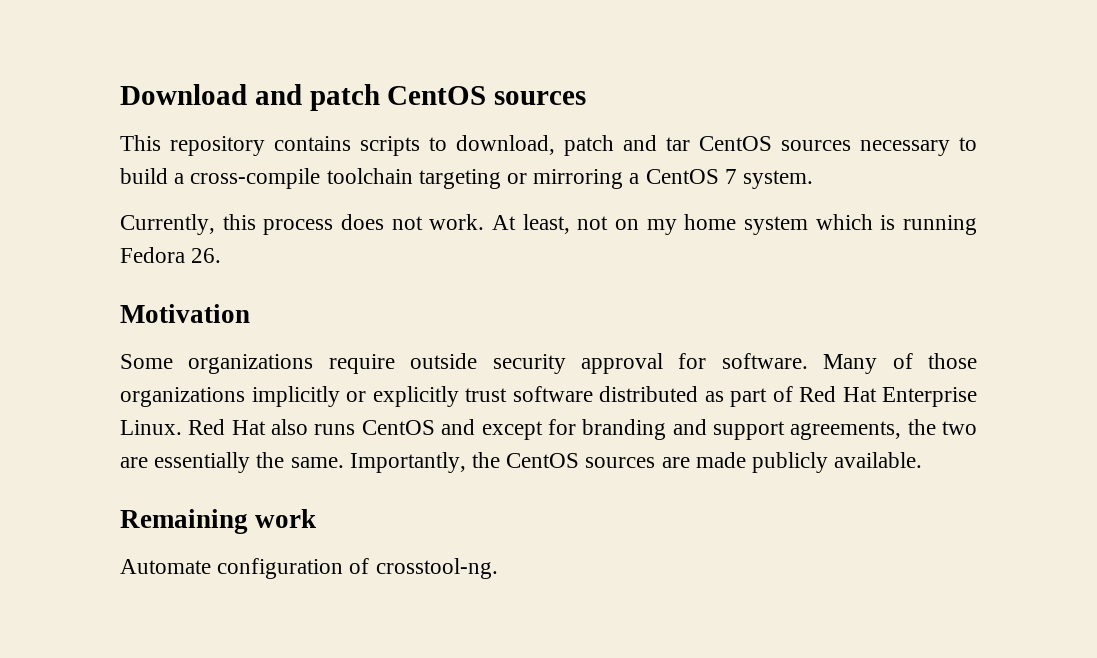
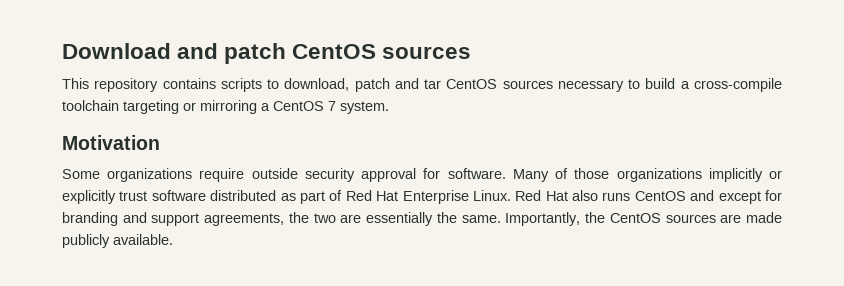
[120,214,977,235] [120,247,222,263] // Currently, this process does not work. At least, not on my home system which is running Fedora 26. -> (389, 107) none
[120,509,317,534] [120,558,498,579] // Remaining work // Automate configuration of crosstool-ng. -> (173, 239) none

